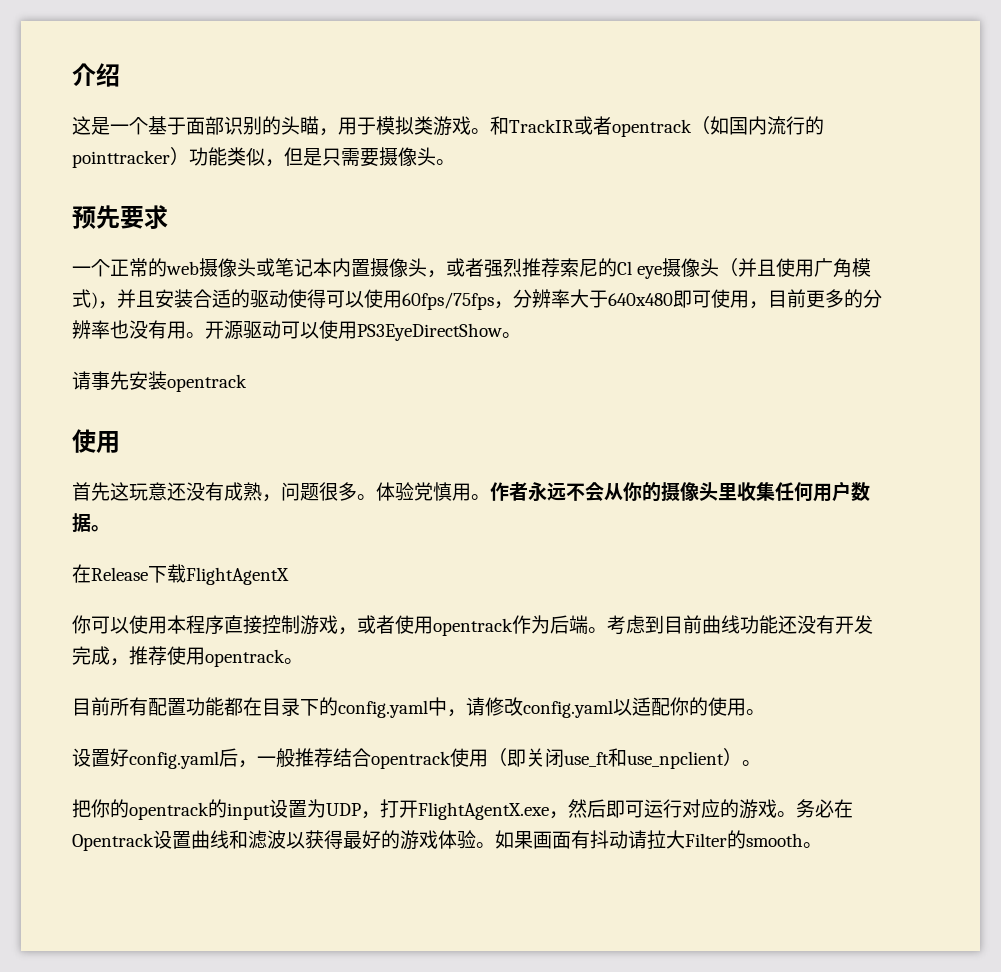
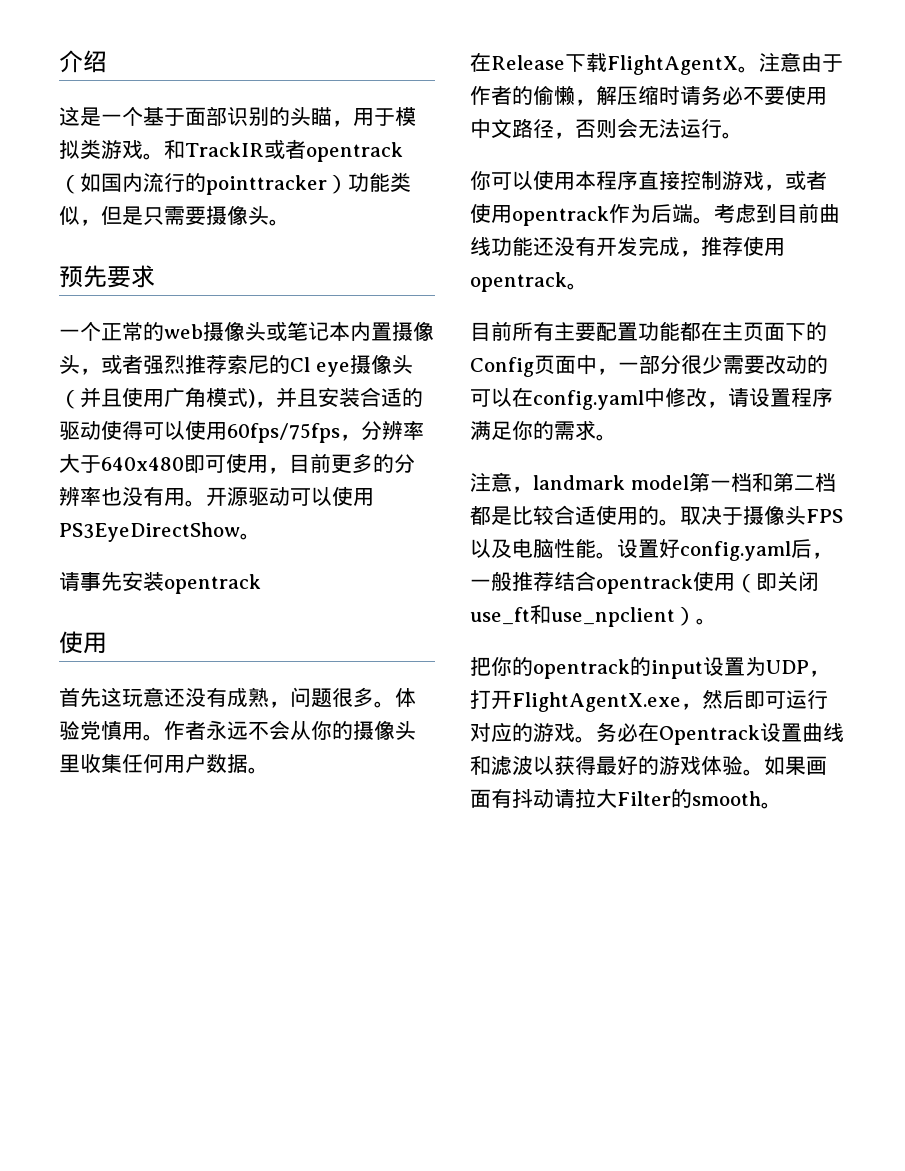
(289, 576) none -> [738,52,843,73] [470,85,827,106] [470,118,743,139] 。注意由于作者的偷懒，解压缩时请务必不要使用中文路径，否则会无法运行。
(148, 706) none -> [554,322,596,341] 主要
[262,697,765,718] 目录下的config.yaml中，请修改config.yaml以适配你的使用。 // -> [722,322,827,341] [470,354,828,377] [470,387,833,410] [470,420,617,441] [470,472,836,493] [470,505,843,526] [470,538,617,559] 主页面下的Config页面中，一部分很少需要改动的可以在config.yaml中修改，请设置程序满足你的需求。 // 注意，landmark model第一档和第二档都是比较合适使用的。取决于摄像头FPS以及电脑性能。

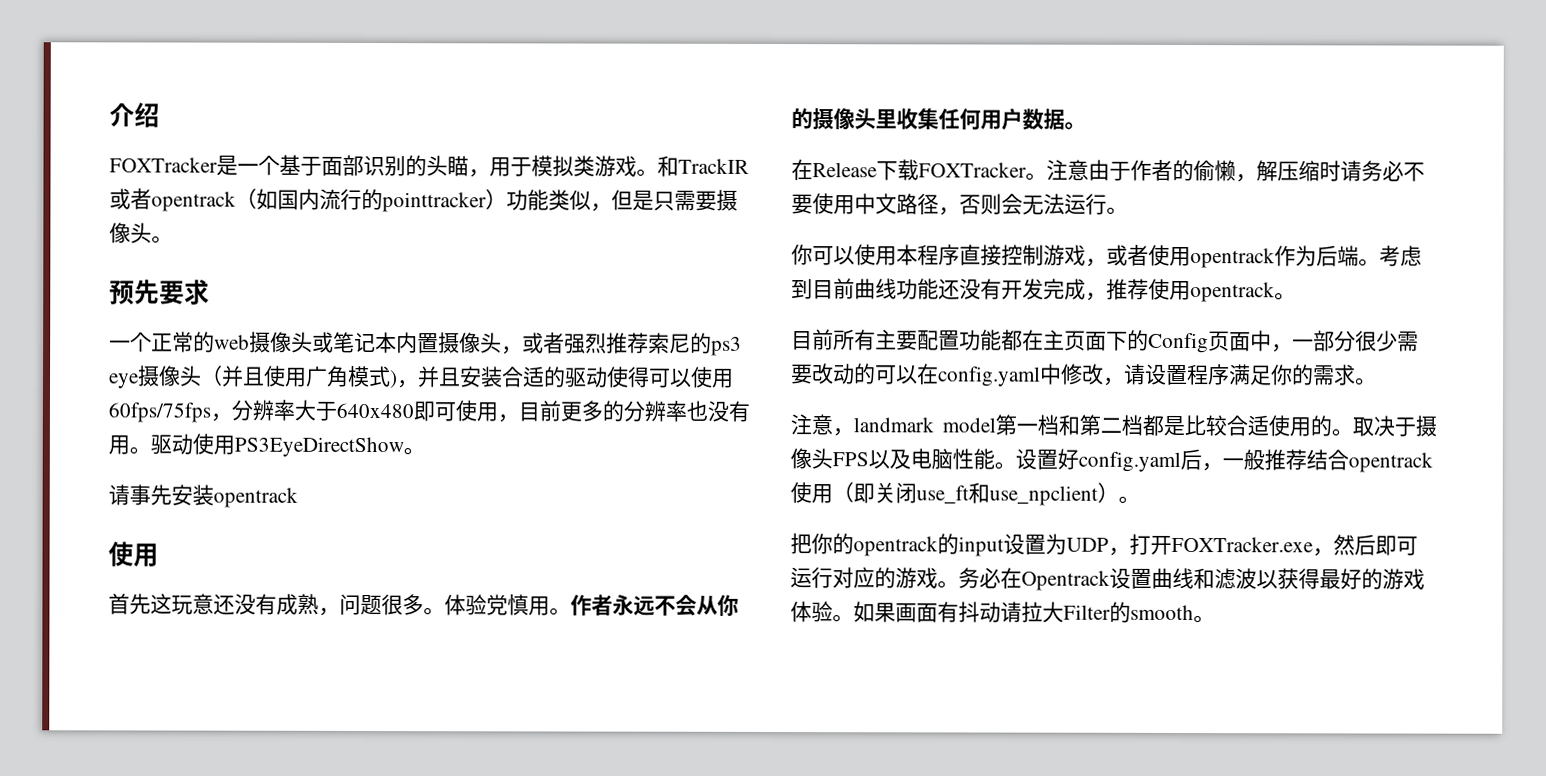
[59,106,80,126] 这 -> [109,157,218,173] FOXTracker
[290,357,310,372] Cl -> [711,336,742,356] ps3
[206,487,332,507] 开源驱动可以 -> [150,433,193,455] 驱动
[607,55,738,75] FlightAgentX -> [918,162,1027,178] FOXTracker
[512,692,681,712] FlightAgentX.exe -> [1171,536,1313,553] FOXTracker.exe

